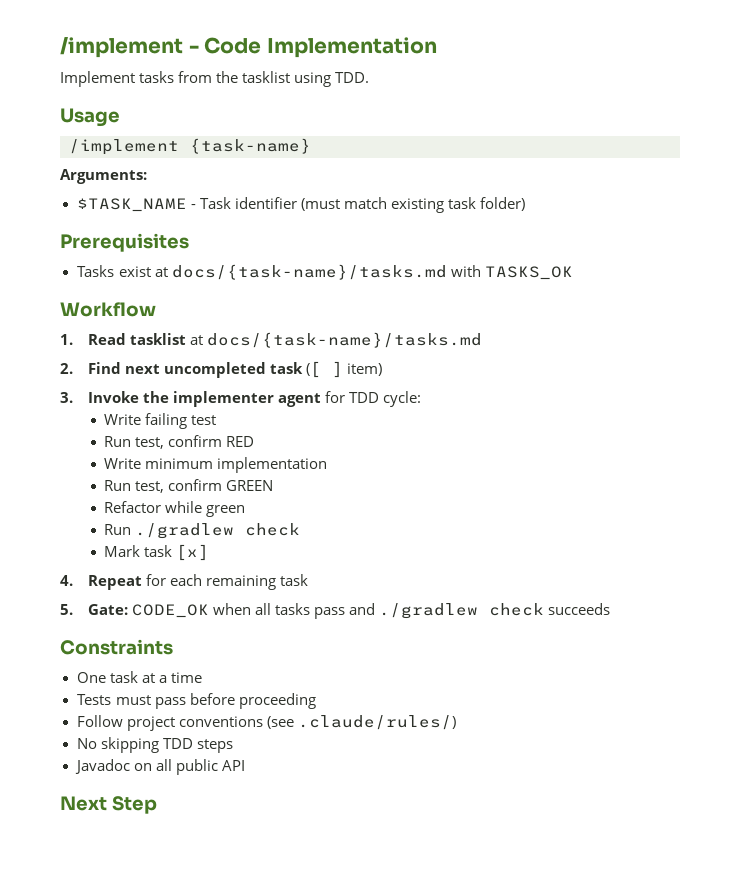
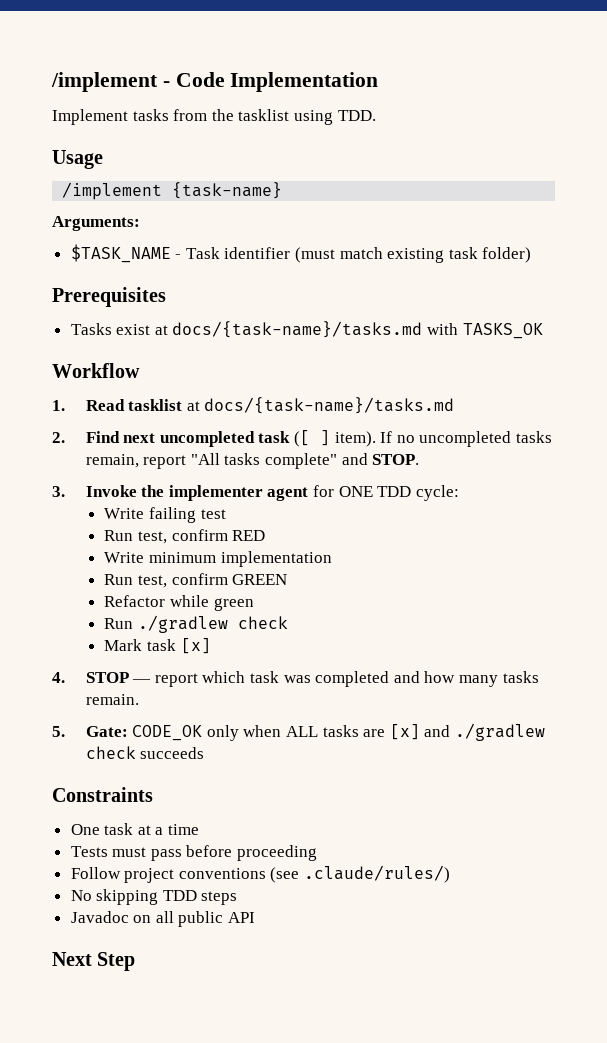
[347,363,383,376] item) -> [334,431,553,447] [85,453,420,469] item). If no uncompleted tasks remain, report "All tasks complete" and STOP.
(346, 397) none -> [338,486,373,497] ONE
[87,574,309,590] [60,603,346,619] Repeat for each remaining task // 5. Gate: CODE_OK when all tasks pass -> [85,671,539,687] [85,694,139,705] [52,724,420,741] STOP — report which task was completed and how many tasks remain. // 5. Gate: CODE_OK only when ALL tasks are [x]

